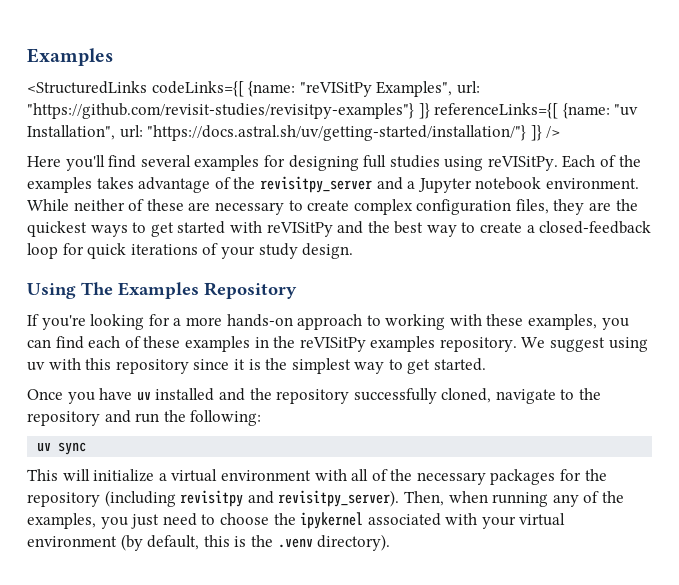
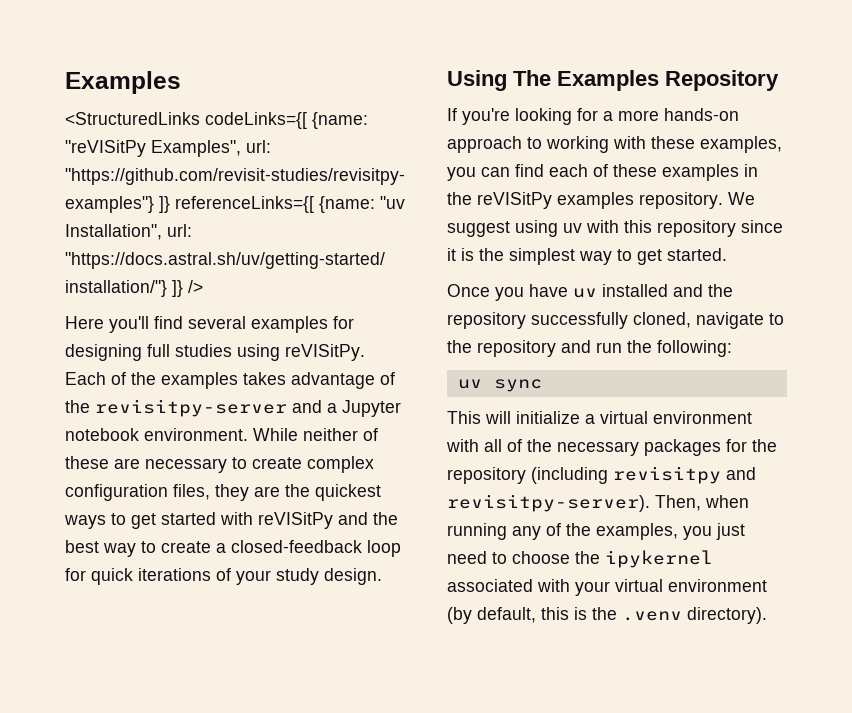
[259,176,372,193] revisitpy_server -> [95,399,287,417] revisitpy-server
[278,490,400,507] revisitpy_server). -> [447,494,650,512] revisitpy-server).

